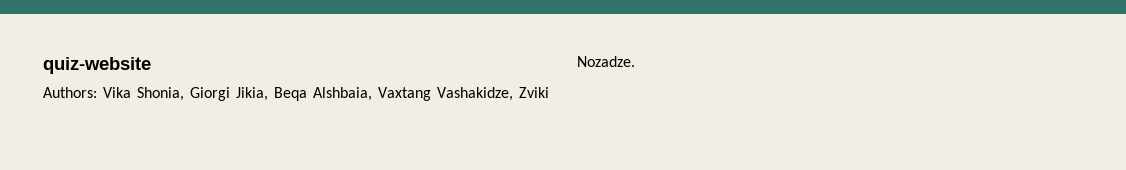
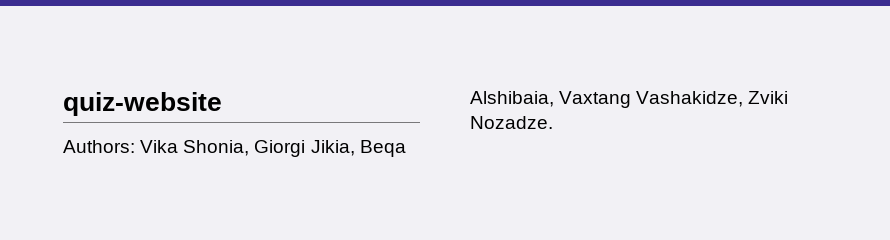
[313,87,372,101] Alshbaia, -> [470,91,554,107] Alshibaia,

